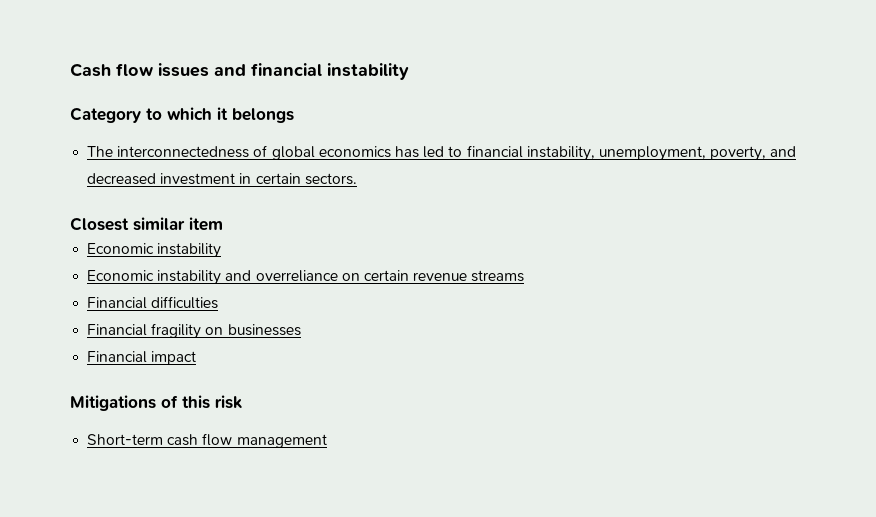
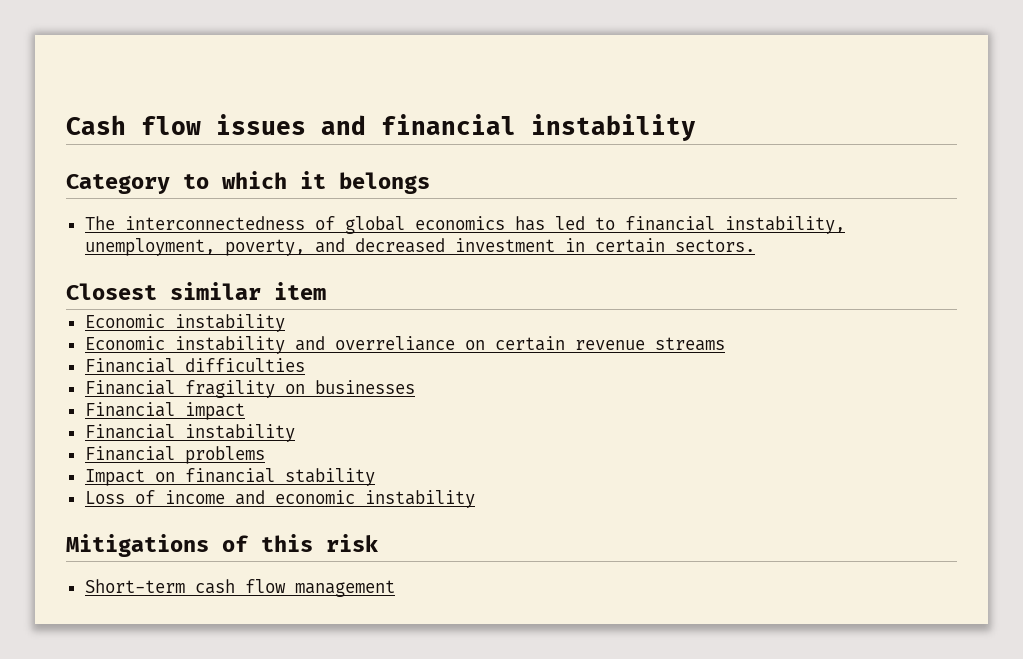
(197, 358) none -> [84,424,295,442] [84,446,265,464] [84,468,375,486] [84,490,475,508] // Financial instability // Financial problems // Impact on financial stability // Loss of income and economic instability

